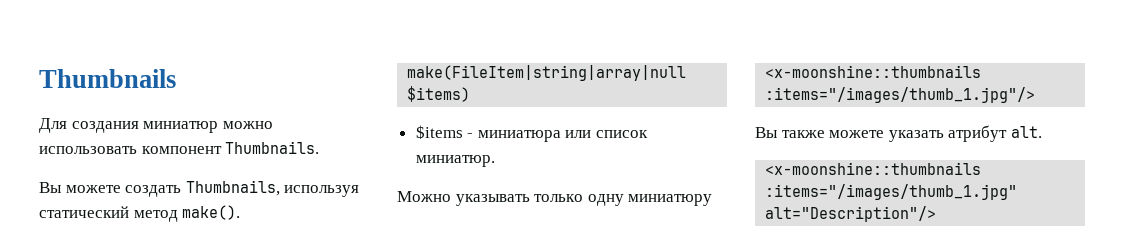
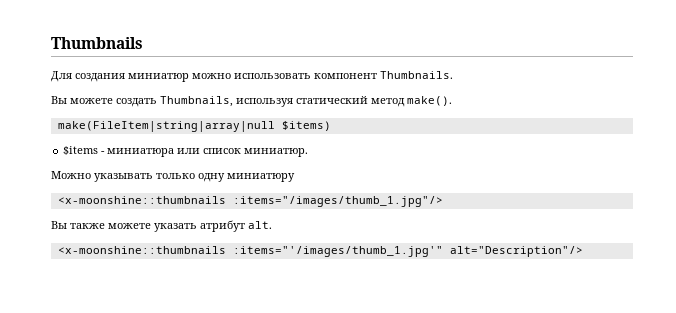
[765,184,1018,200] :items="/images/thumb_1.jpg" -> [232,246,443,257] :items="'/images/thumb_1.jpg'"

